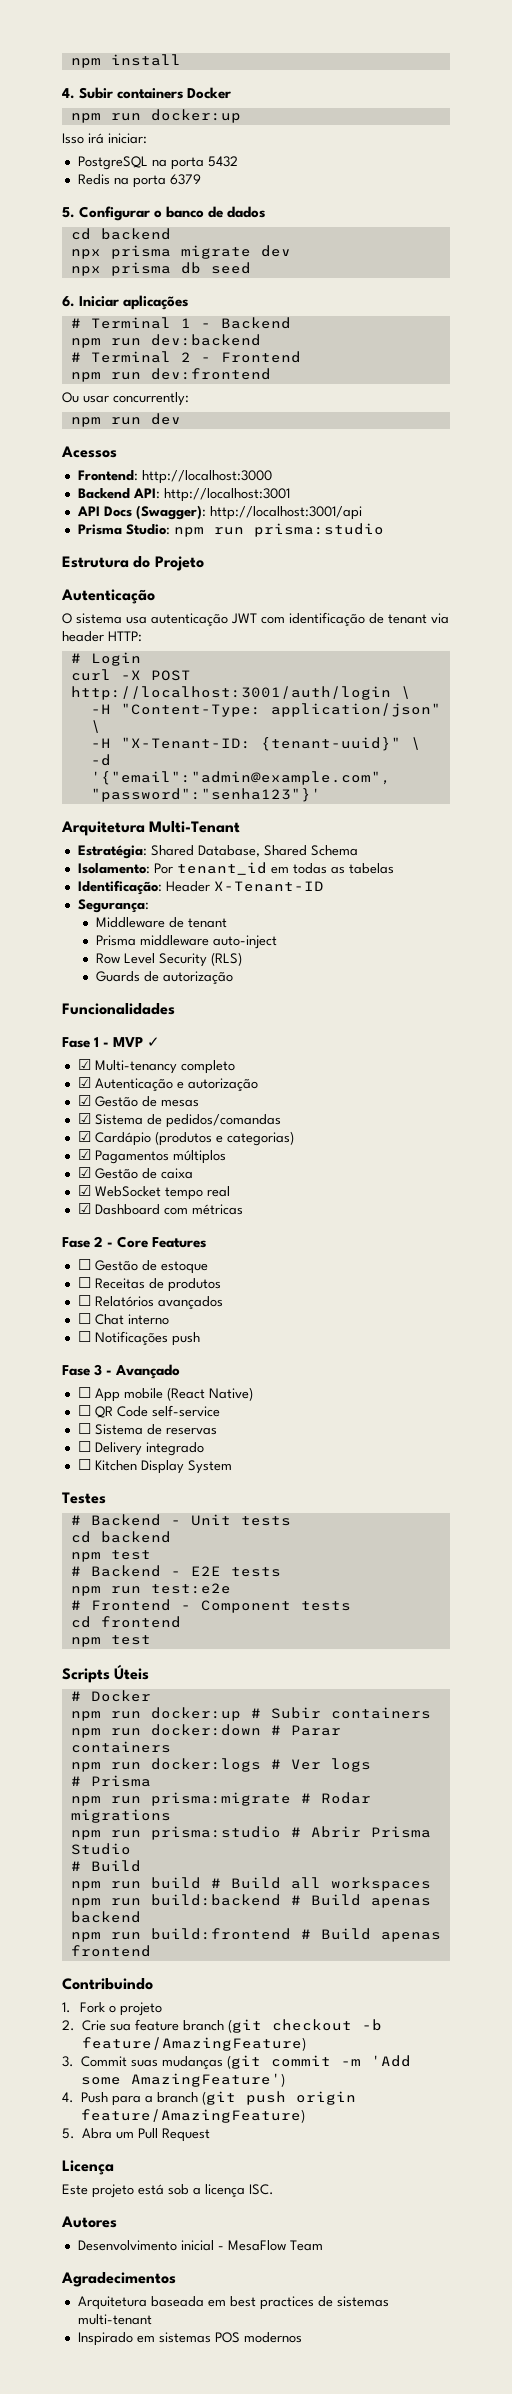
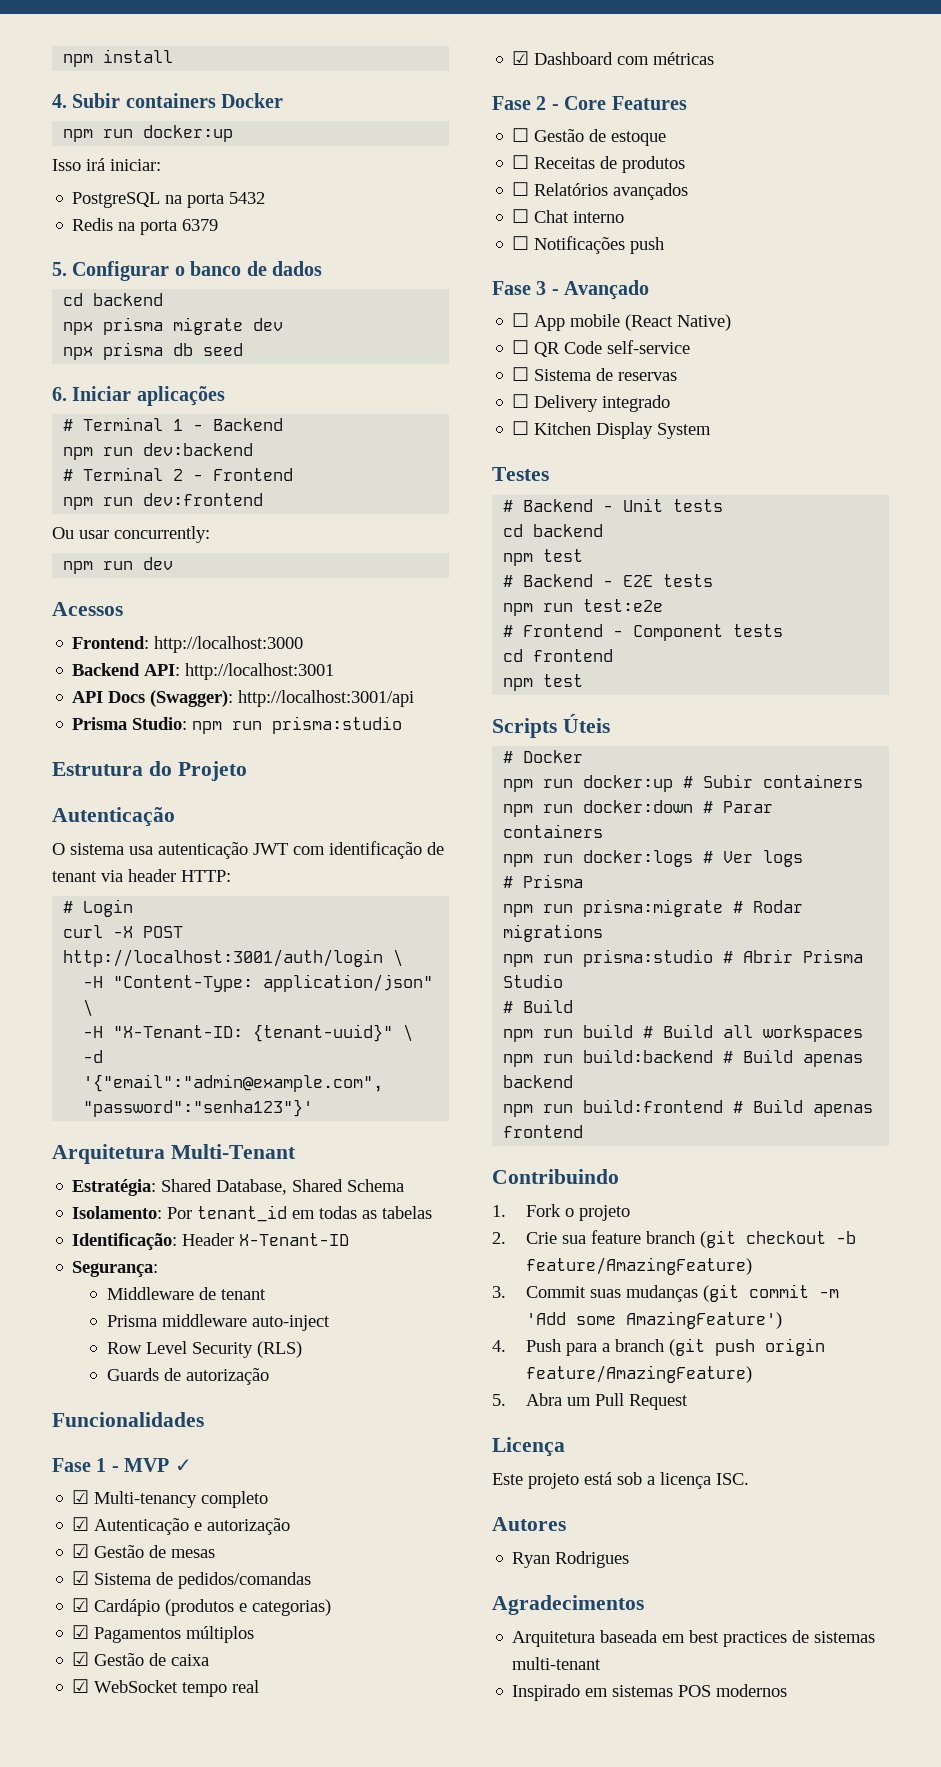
[77,2240,323,2251] Desenvolvimento inicial - MesaFlow Team -> [512,1551,630,1568] Ryan Rodrigues

